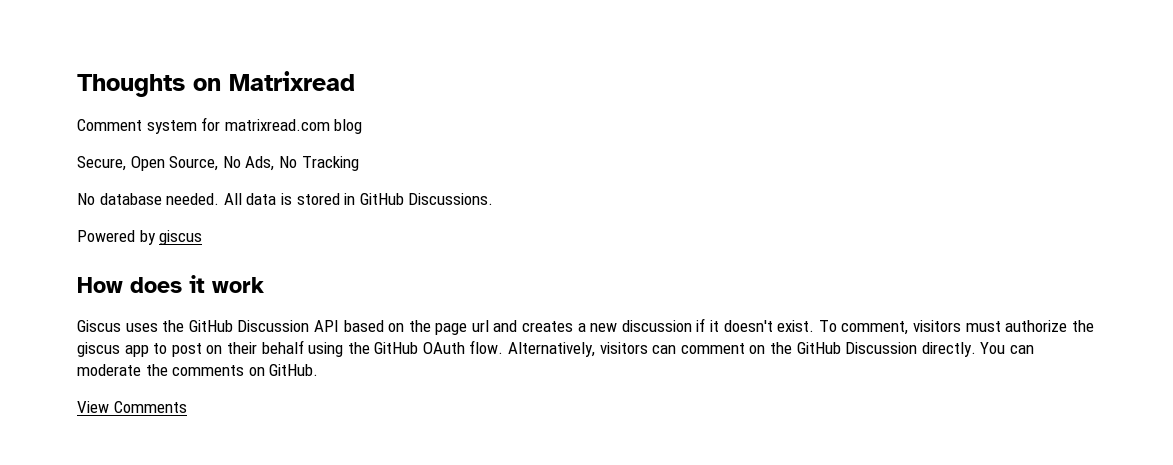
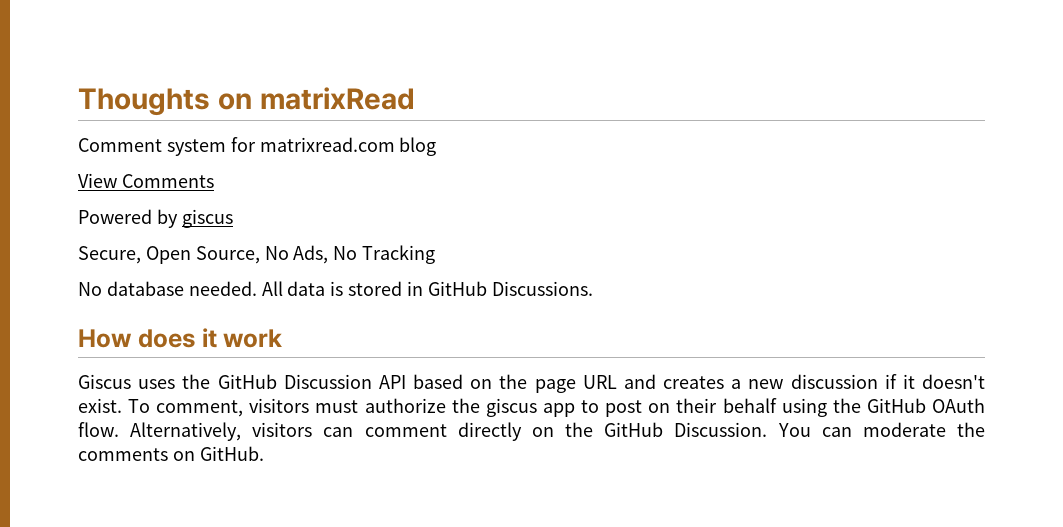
[229,71,355,91] Matrixread -> [259,87,415,110] matrixRead
(363, 126) none -> [78,173,214,188] [78,209,233,228] // View Comments // Powered by giscus
[77,230,203,245] // Powered by giscus -> (593, 288) none
[471,320,489,332] url -> [582,375,617,389] URL
(745, 348) none -> [457,422,522,441] directly
[845,342,976,357] Discussion directly. -> [674,422,768,437] Discussion.
[77,401,187,413] // View Comments -> (264, 453) none

